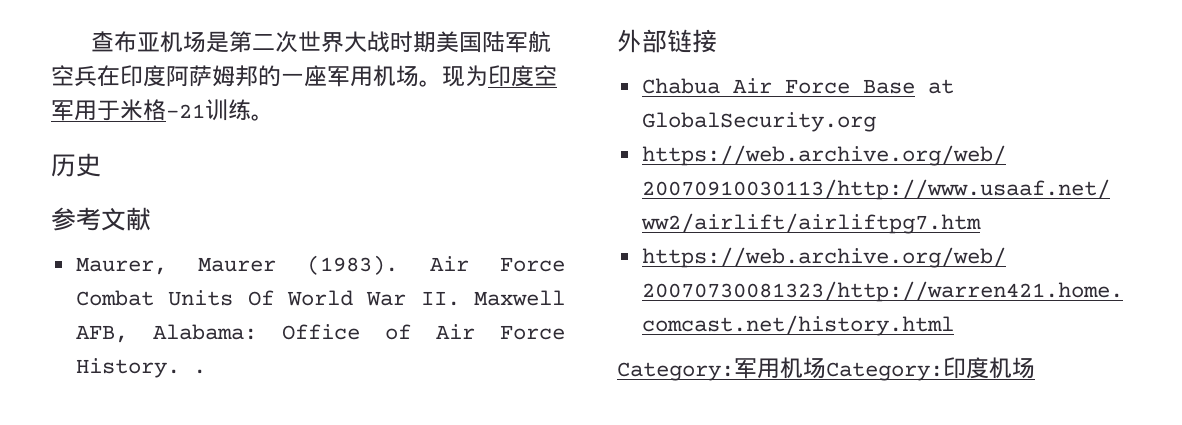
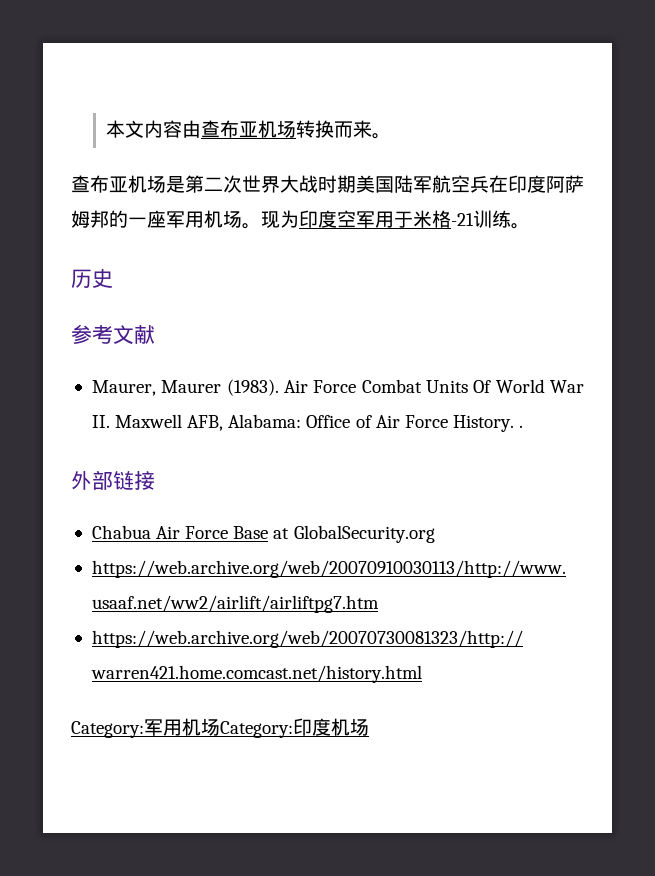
(91, 41) none -> [106,120,392,139] 本文内容由查布亚机场转换而来。 //

